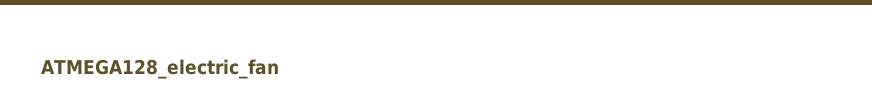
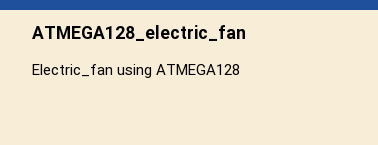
(279, 69) none -> [32,64,241,78] // Electric_fan using ATMEGA128

